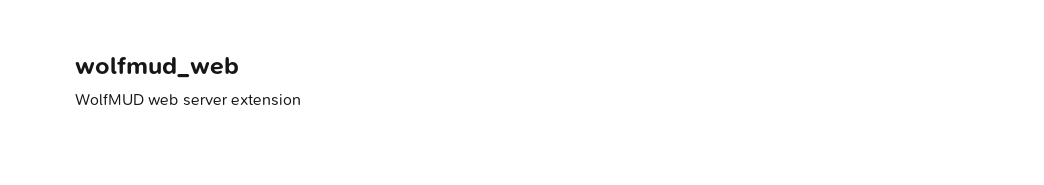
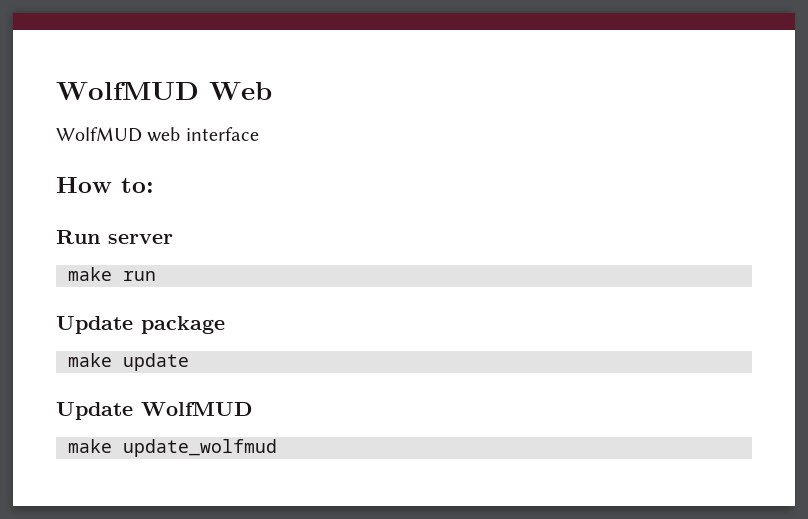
[75,56,239,78] wolfmud_web -> [56,82,272,100] WolfMUD Web
[182,94,301,106] server extension -> [185,127,259,141] [56,177,154,193] [56,230,173,244] [68,267,156,281] [56,316,225,334] [68,353,189,371] [56,402,253,420] [68,439,277,457] interface // How to: // Run server // make run // Update package // make update // Update WolfMUD // make update_wolfmud

